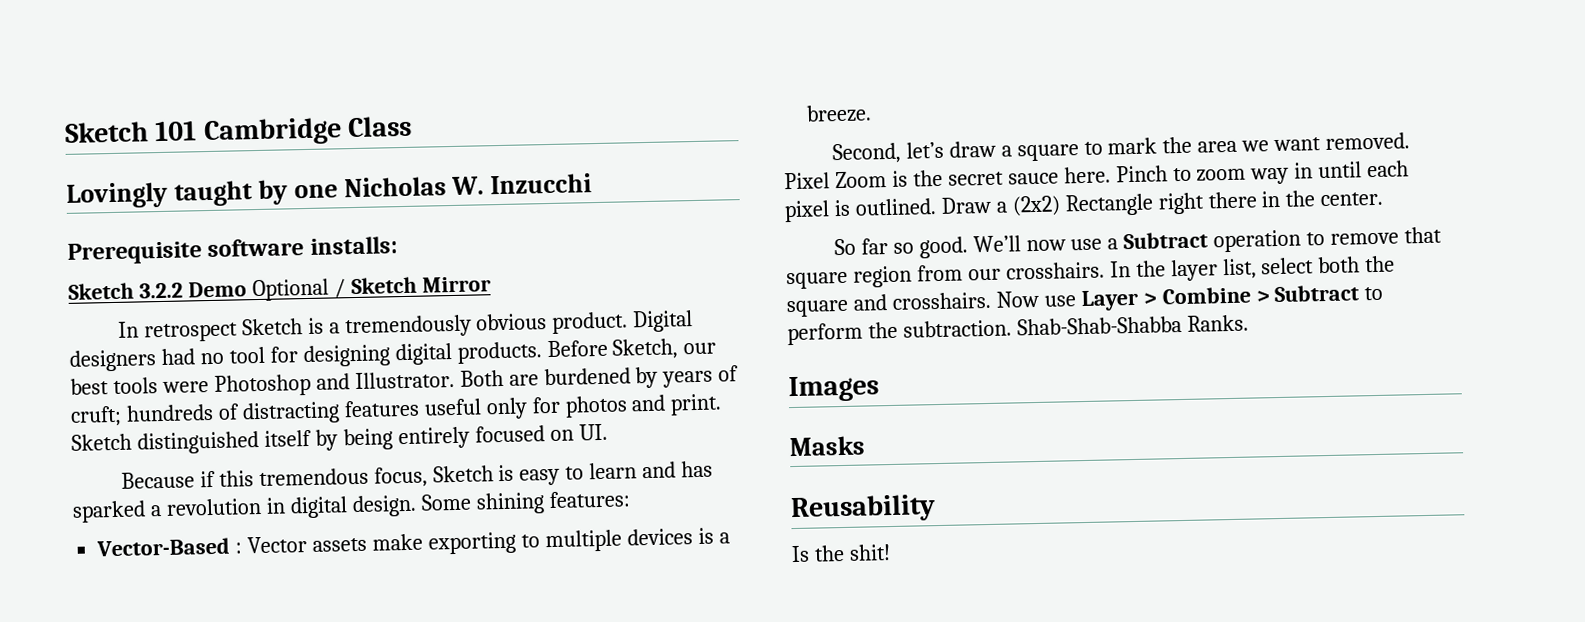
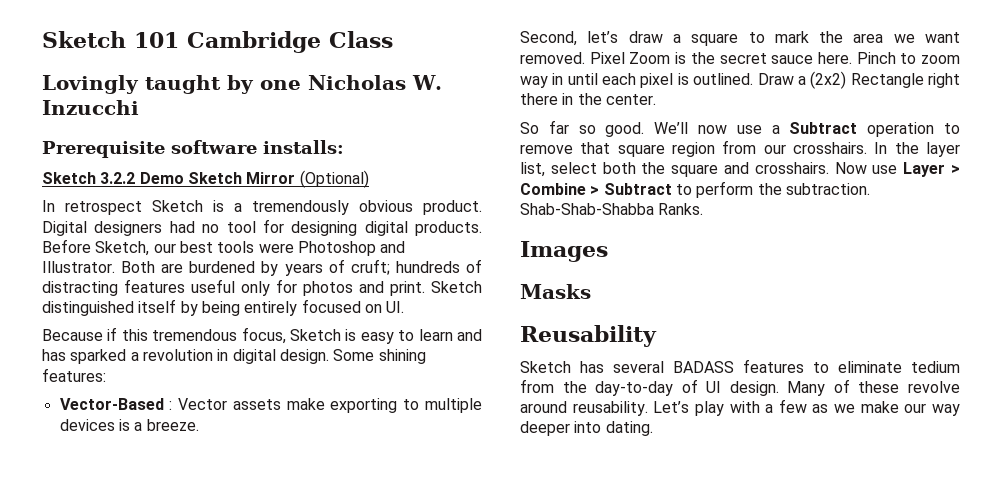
[251,278,346,302] Optional / -> (184, 178) none
(491, 284) none -> [299,170,369,188] (Optional)
[791,544,891,563] Is the shit! -> [520,359,960,373] [520,379,960,396] [520,399,960,416] [520,421,653,436] Sketch has several BADASS features to eliminate tedium from the day-to-day of UI design. Many of these revolve around reusability. Let’s play with a few as we make our way deeper into dating.

